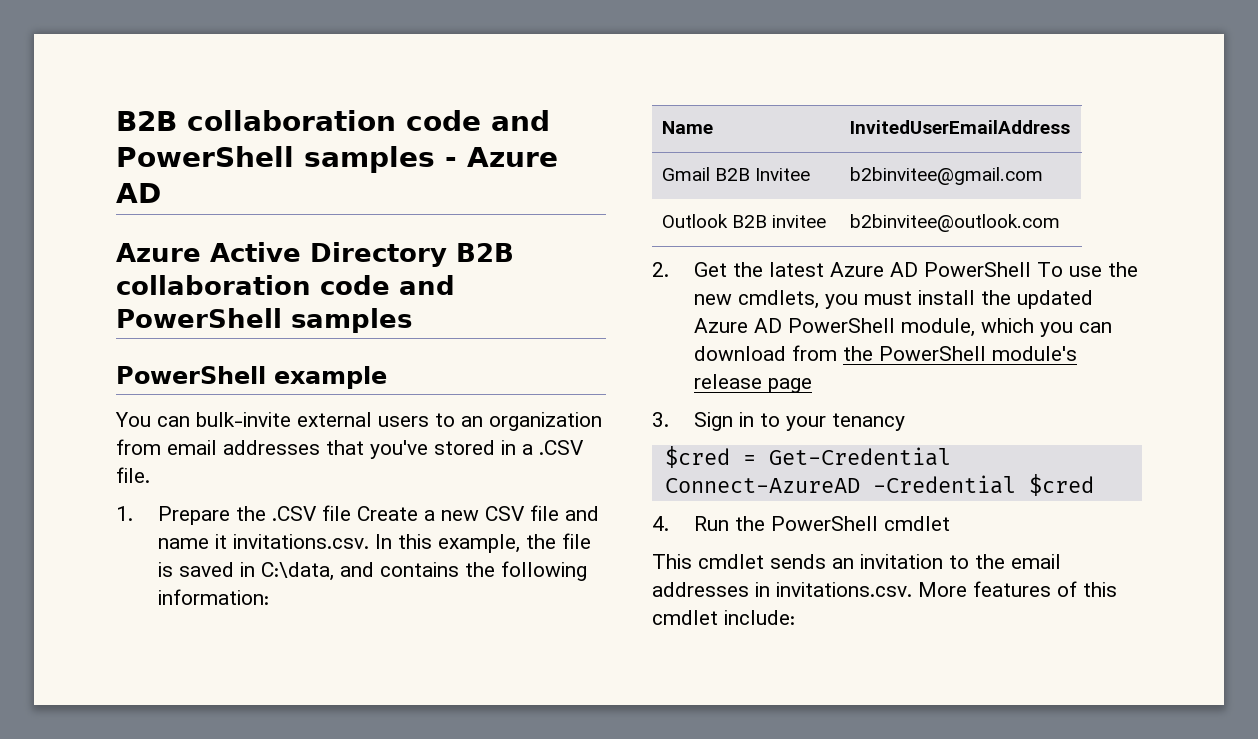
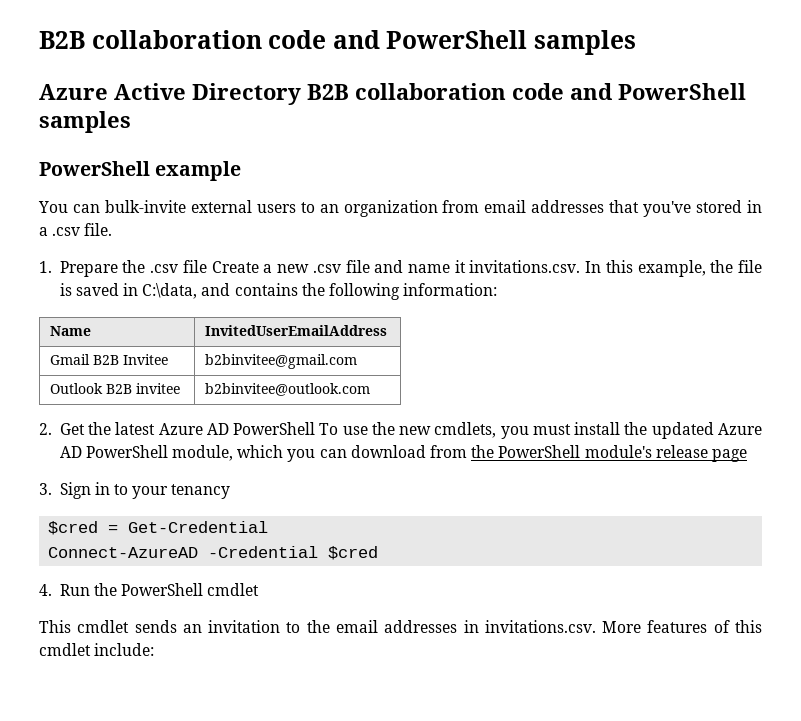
[116,110,550,131] [116,146,558,173] [116,183,161,203] B2B collaboration code and PowerShell samples - Azure AD -> [39,30,637,55] B2B collaboration code and PowerShell samples
[539,440,584,455] .CSV -> [52,227,81,236] .csv
[271,506,317,521] .CSV -> [150,264,179,273] .csv
[484,506,525,521] CSV -> [312,264,341,273] .csv

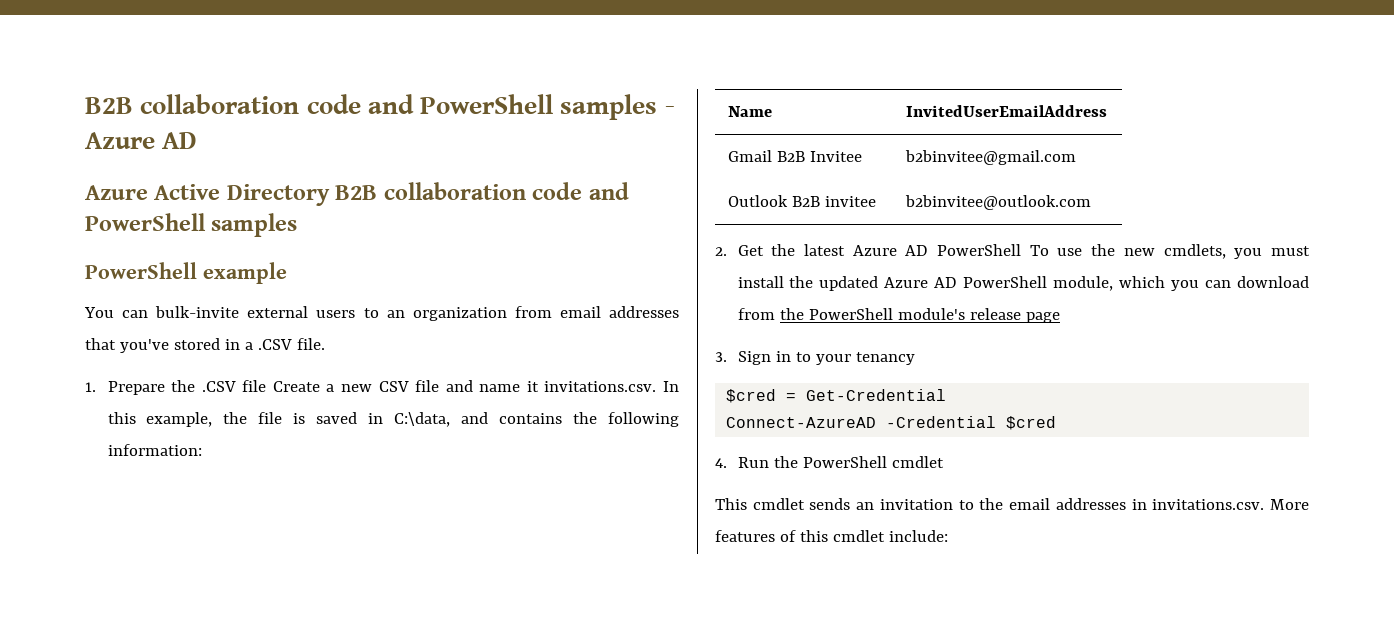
[39,30,637,55] B2B collaboration code and PowerShell samples -> [85,94,675,120] [85,132,198,149] B2B collaboration code and PowerShell samples - Azure AD
[52,227,81,236] .csv -> [257,339,292,350] .CSV
[150,264,179,273] .csv -> [201,381,236,392] .CSV
[312,264,341,273] .csv -> [378,381,409,392] CSV

